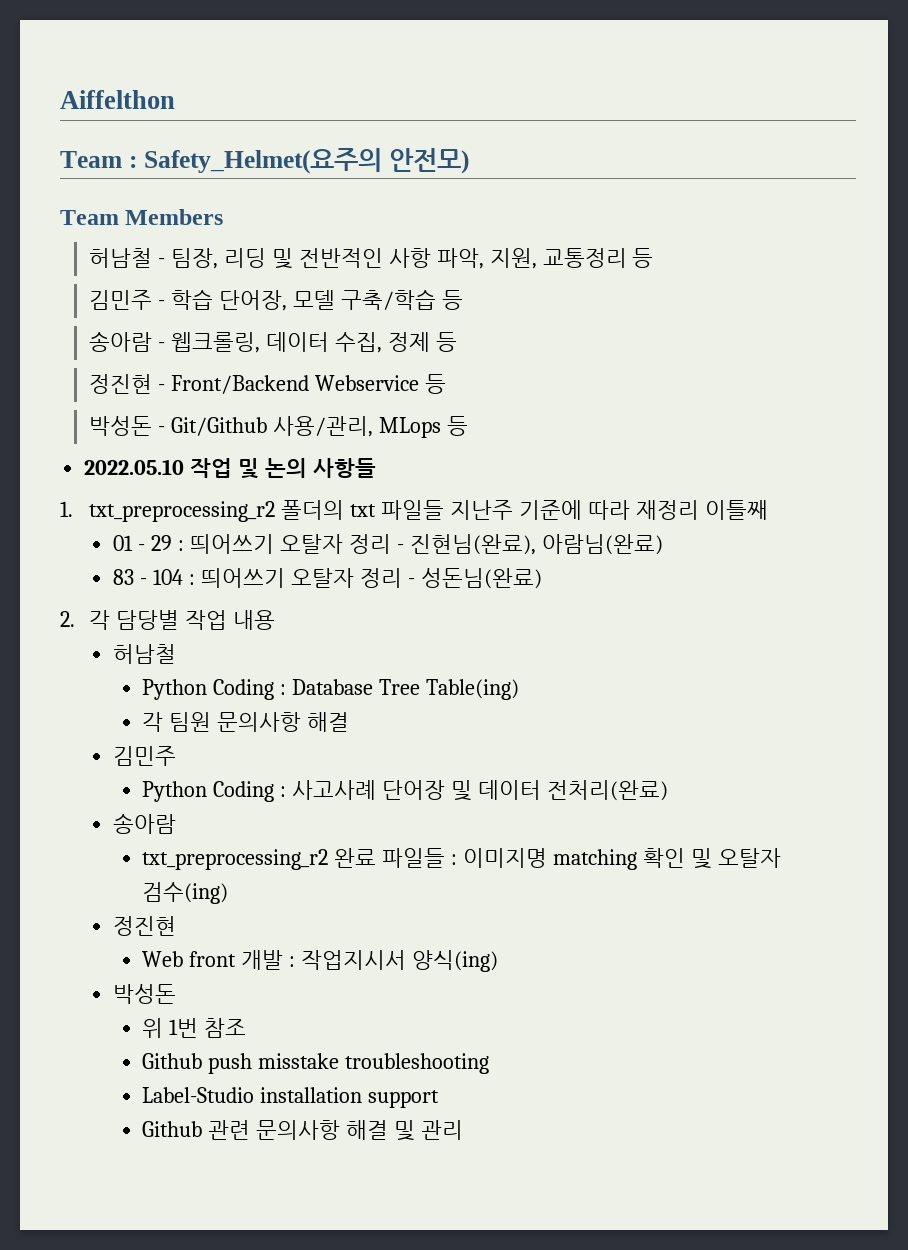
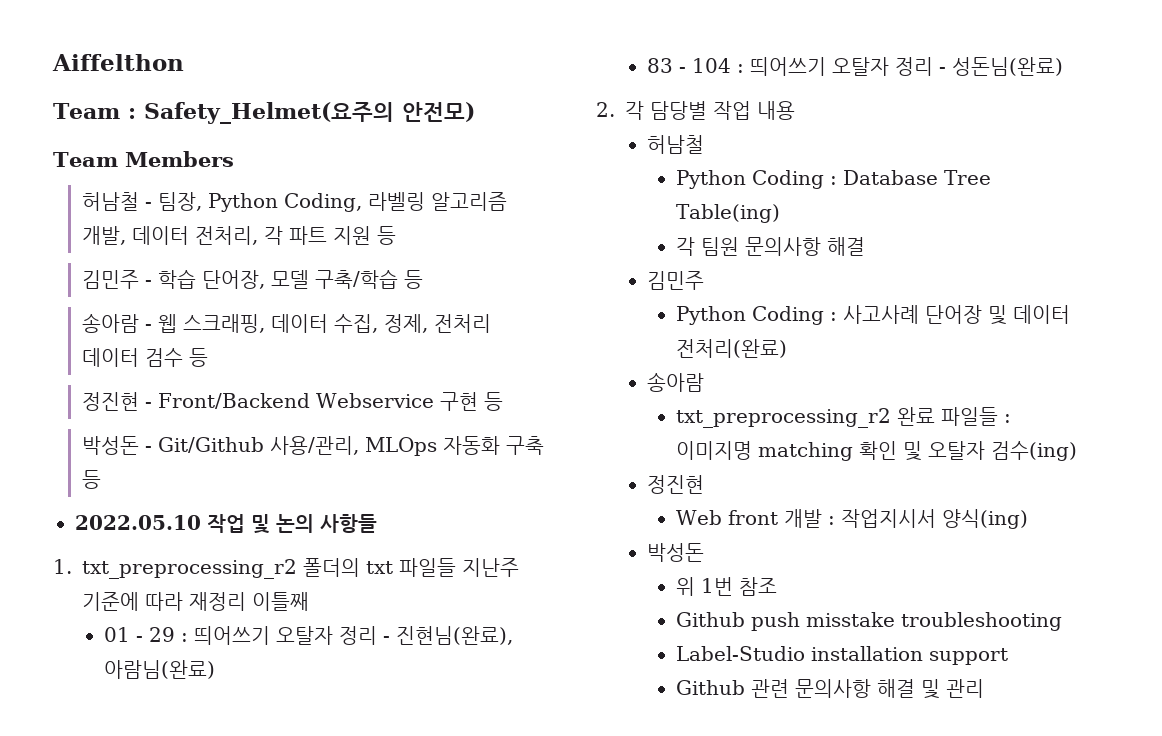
[223,248,627,269] 리딩 및 전반적인 사항 파악, 지원, 교통정리 -> [207,192,507,212] [81,226,371,245] Python Coding, 라벨링 알고리즘 개발, 데이터 전처리, 각 파트 지원
[170,332,430,353] 웹크롤링, 데이터 수집, 정제 -> [157,314,491,333] [81,348,183,367] 웹 스크래핑, 데이터 수집, 정제, 전처리 데이터 검수
(419, 383) none -> [439,392,478,411] 구현
[378,417,441,438] MLops -> [364,436,544,456] MLOps 자동화 구축

